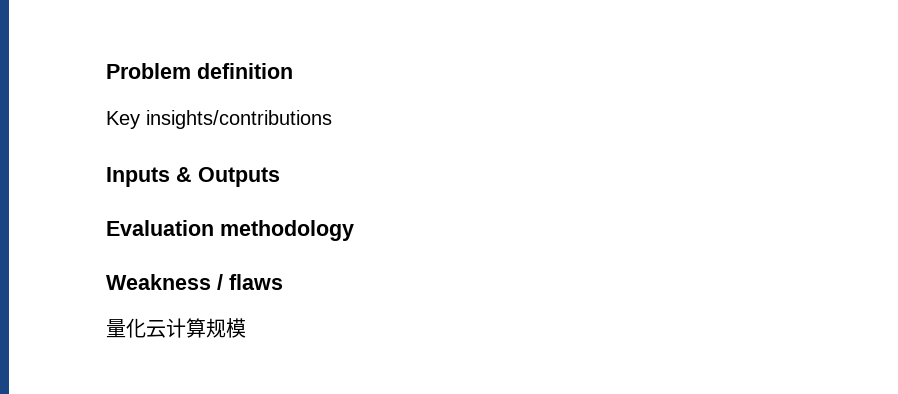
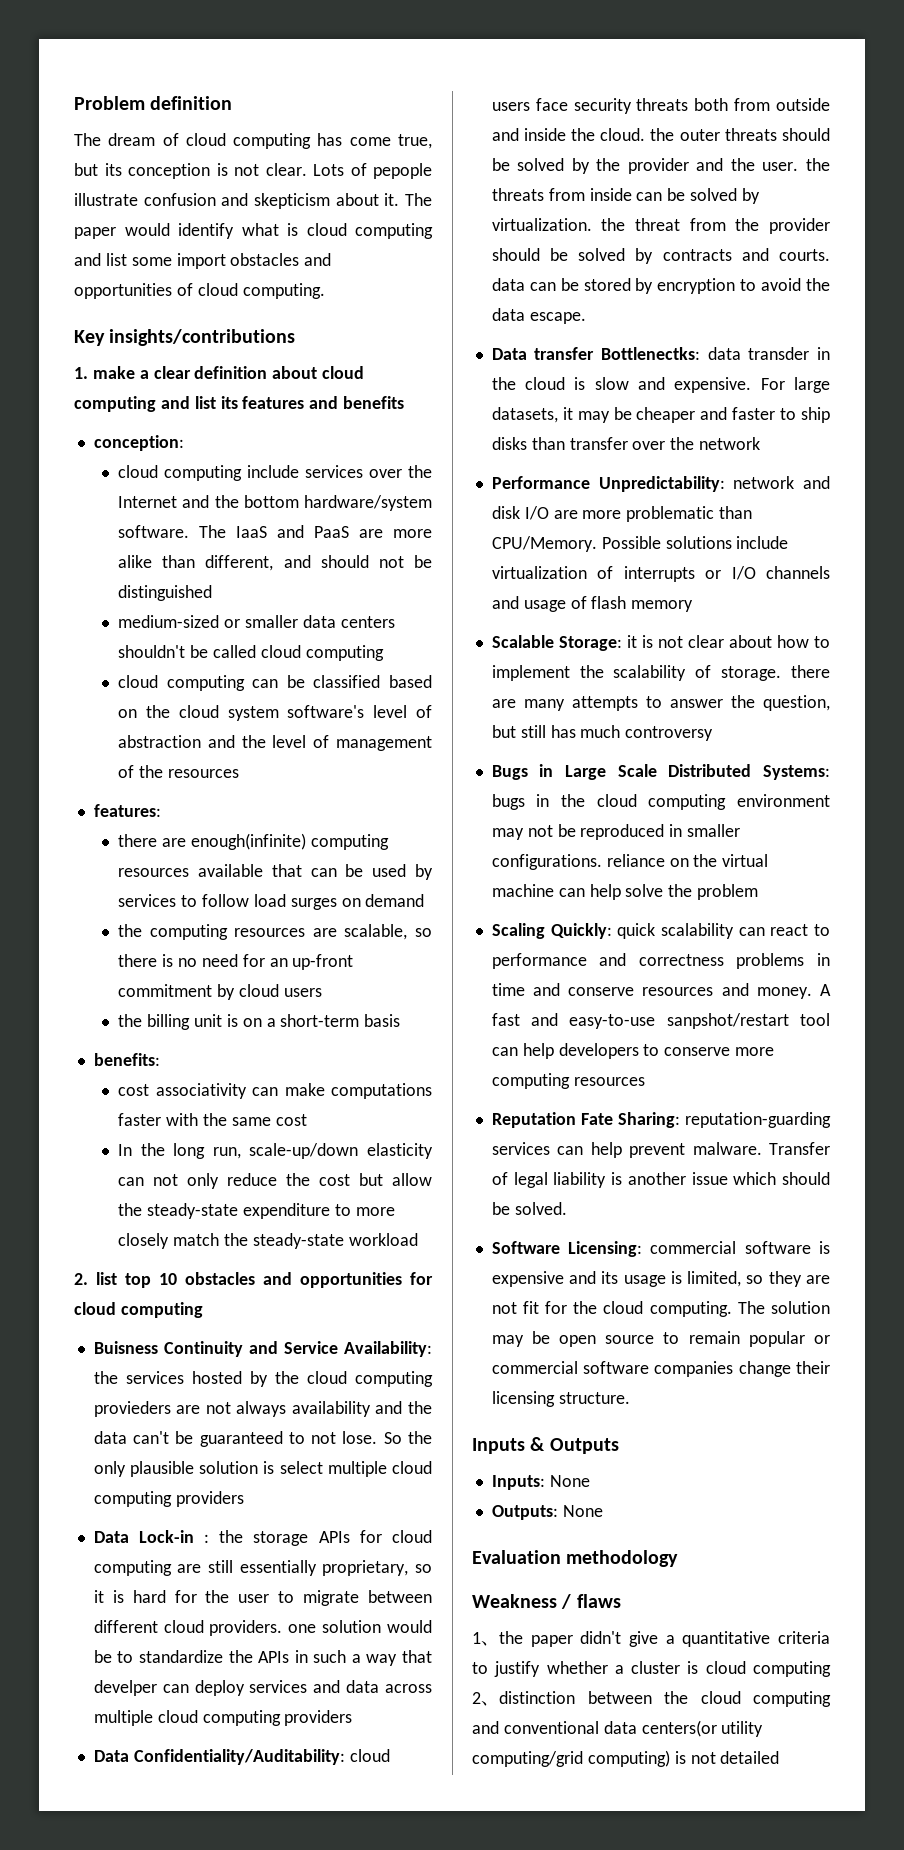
[106,110,332,129] Key insights/contributions -> [74,133,432,149] [74,163,432,179] [74,193,433,209] [74,223,433,239] [74,253,332,269] [74,283,325,299] [74,329,296,346] [74,366,365,379] [74,396,405,412] [93,435,184,451] [118,465,433,481] [118,495,433,511] [118,525,433,538] [118,555,433,571] [118,585,213,601] [118,615,395,628] [118,645,384,661] [118,675,432,691] [118,705,432,721] [118,735,432,751] [118,765,239,778] [93,804,161,817] [118,833,389,850] [118,864,433,880] [118,894,425,910] [118,924,432,940] [118,954,354,970] [118,984,322,1000] [118,1014,401,1030] [93,1053,160,1066] [118,1083,433,1099] [118,1113,307,1126] [118,1143,433,1159] [118,1173,432,1189] [118,1203,395,1219] [118,1233,418,1249] [74,1272,433,1288] [74,1302,203,1318] [93,1341,433,1357] [93,1371,434,1387] [93,1401,433,1417] [93,1431,432,1447] [93,1461,433,1477] [93,1491,244,1507] [93,1530,432,1546] [93,1560,432,1576] [93,1590,432,1606] [93,1620,432,1636] [93,1650,432,1666] [93,1680,433,1696] [93,1710,353,1726] [93,1749,390,1765] [491,98,830,114] [491,128,830,141] [491,158,830,174] [491,188,760,204] [491,218,830,234] [491,248,830,264] [491,278,830,294] [491,308,586,324] [491,347,830,360] [491,377,830,393] [491,407,830,423] [491,437,761,450] [491,476,830,492] [491,506,753,522] [491,536,789,552] [491,566,830,582] [491,596,694,612] [491,635,830,651] [491,665,830,681] [491,695,830,711] [491,725,714,741] [491,764,830,780] [491,794,830,810] [491,824,741,840] [491,854,769,870] [491,884,759,900] [491,923,830,939] [491,953,830,969] [491,983,831,999] [491,1013,830,1029] [491,1043,775,1059] [491,1073,645,1089] [491,1112,831,1128] [491,1142,830,1158] [491,1172,830,1188] [491,1202,567,1215] [491,1241,830,1257] [491,1271,830,1287] [491,1301,830,1317] [491,1331,830,1347] [491,1361,830,1377] [491,1391,630,1407] The dream of cloud computing has come true, but its conception is not clear. Lots of pepople illustrate confusion and skepticism about it. The paper would identify what is cloud computing and list some import obstacles and opportunities of cloud computing. // Key insights/contributions // 1. make a clear definition about cloud computing and list its features and benefits // conception: // cloud computing include services over the Internet and the bottom hardware/system software. The IaaS and PaaS are more alike than different, and should not be distinguished // medium-sized or smaller data centers shouldn't be called cloud computing // cloud computing can be classified based on the cloud system software's level of abstraction and the level of management of the resources // features: // there are enough(infinite) computing resources available that can be used by services to follow load surges on demand // the computing resources are scalable, so there is no need for an up-front commitment by cloud users // the billing unit is on a short-term basis // benefits: // cost associativity can make computations faster with the same cost // In the long run, scale-up/down elasticity can not only reduce the cost but allow the steady-state expenditure to more closely match the steady-state workload // 2. list top 10 obstacles and opportunities for cloud computing // Buisness Continuity and Service Availability: the services hosted by the cloud computing provieders are not always availability and the data can't be guaranteed to not lose. So the only plausible solution is select multiple cloud computing providers // Data Lock-in : the storage APIs for cloud computing are still essentially proprietary, so it is hard for the user to migrate between different cloud providers. one solution would be to standardize the APIs in such a way that develper can deploy services and data across multiple cloud computing providers // Data Confidentiality/Auditability: cloud users face security threats both from outside and inside the cloud. the outer threats should be solved by the provider and the user. the threats from inside can be solved by virtualization. the threat from the provider should be solved by contracts and courts. data can be stored by encryption to avoid the data escape. // Data transfer Bottlenectks: data transder in the cloud is slow and expensive. For large datasets, it may be cheaper and faster to ship disks than transfer over the network // Performance Unpredictability: network and disk I/O are more problematic than CPU/Memory. Possible solutions include virtualization of interrupts or I/O channels and usage of flash memory // Scalable Storage: it is not clear about how to implement the scalability of storage. there are many attempts to answer the question, but still has much controversy // Bugs in Large Scale Distributed Systems: bugs in the cloud computing environment may not be reproduced in smaller configurations. reliance on the virtual machine can help solve the problem // Scaling Quickly: quick scalability can react to performance and correctness problems in time and conserve resources and money. A fast and easy-to-use sanpshot/restart tool can help developers to conserve more computing resources // Reputation Fate Sharing: reputation-guarding services can help prevent malware. Transfer of legal liability is another issue which should be solved. // Software Licensing: commercial software is expensive and its usage is limited, so they are not fit for the cloud computing. The solution may be open source to remain popular or commercial software companies change their licensing structure.
(280, 177) none -> [491,1475,590,1490] [491,1505,603,1520] // Inputs: None // Outputs: None
[106,318,246,338] 量化云计算规模 -> [472,1631,830,1647] [472,1661,831,1677] [472,1691,831,1707] [472,1720,764,1737] [472,1750,780,1767] 1、the paper didn't give a quantitative criteria to justify whether a cluster is cloud computing 2、distinction between the cloud computing and conventional data centers(or utility computing/grid computing) is not detailed

